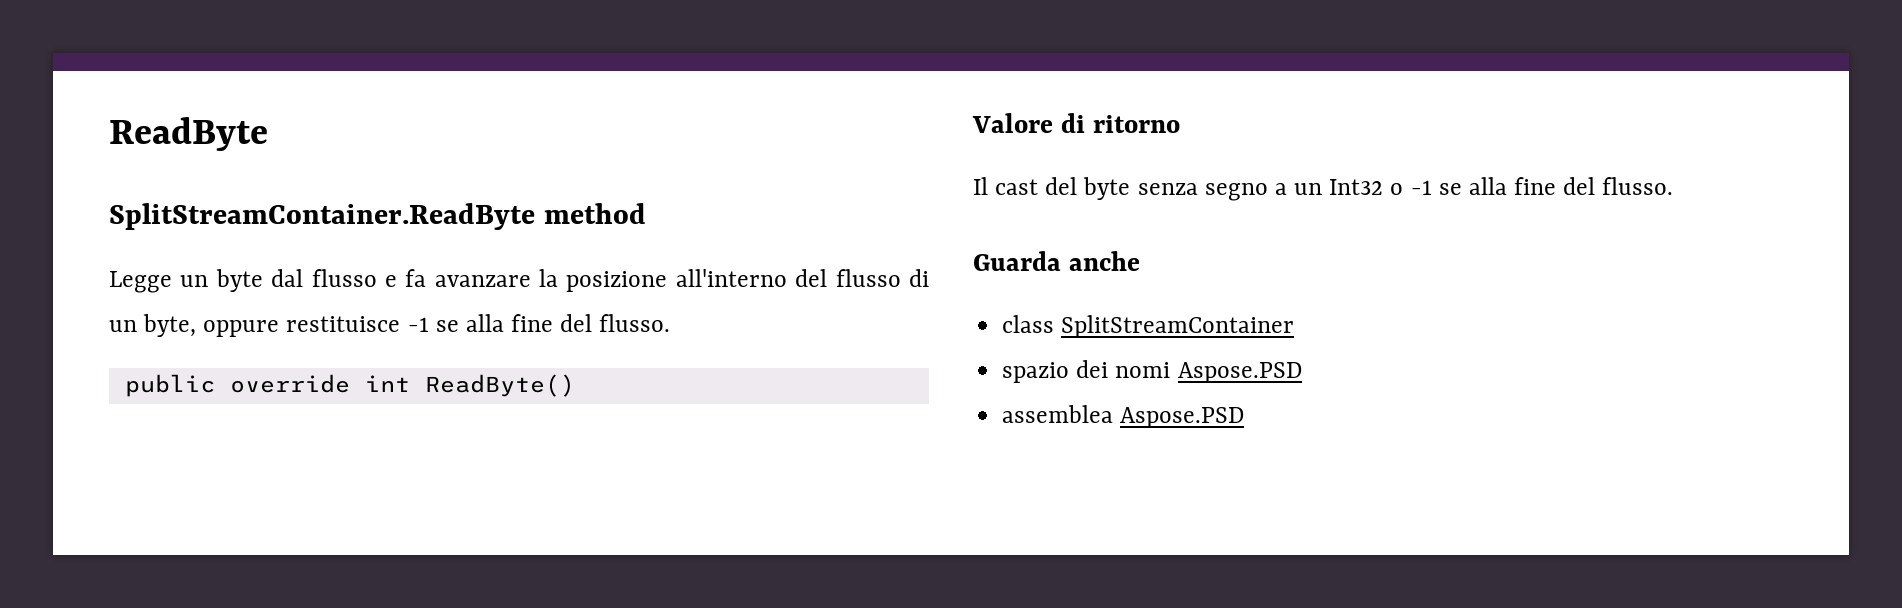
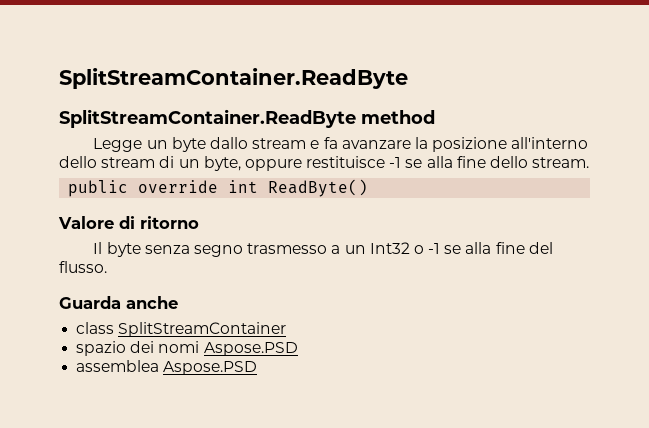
[109,117,268,151] ReadByte -> [59,68,408,89] SplitStreamContainer.ReadByte
[271,269,377,287] dal flusso -> [210,137,307,149] dallo stream
[795,269,901,287] del flusso -> [59,156,156,168] dello stream
[560,314,671,332] del flusso. -> [490,156,590,168] dello stream.
[995,177,1078,195] cast del -> (103, 248) none
(1268, 192) none -> [247,243,328,254] trasmesso

